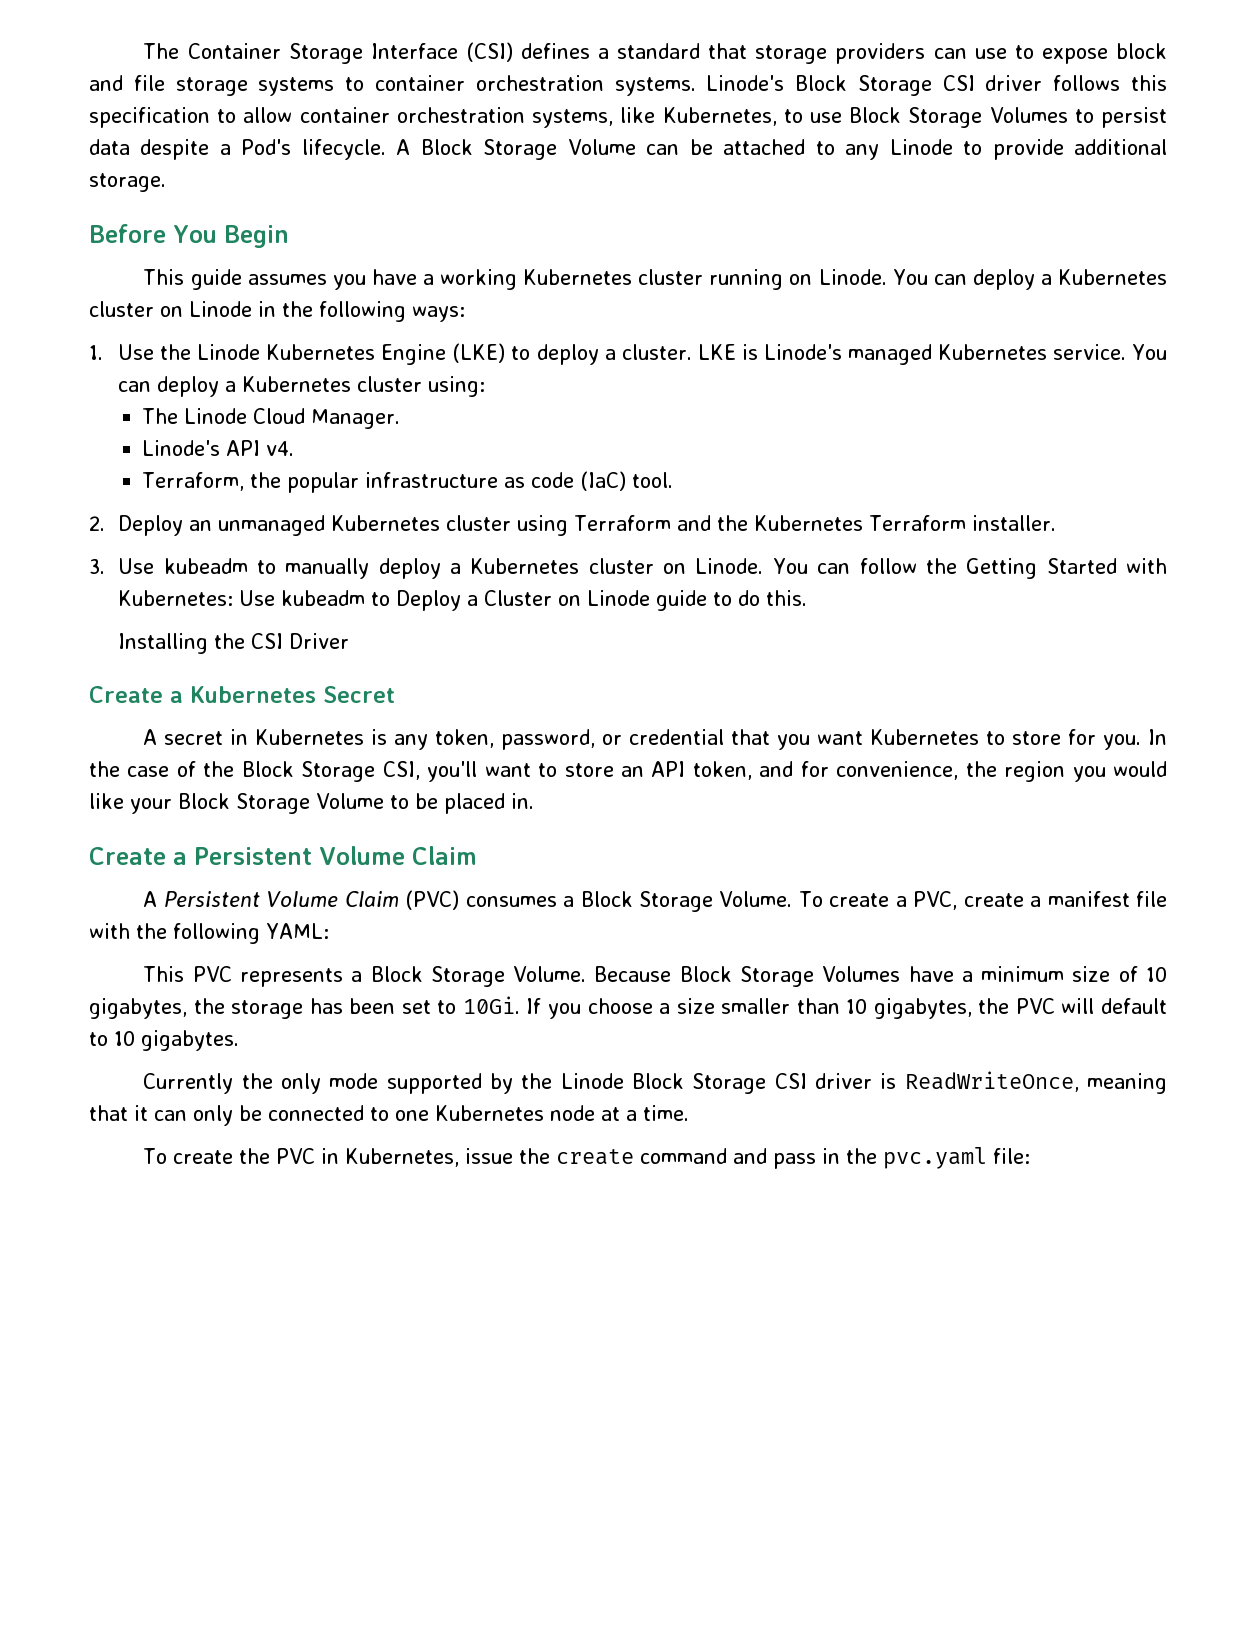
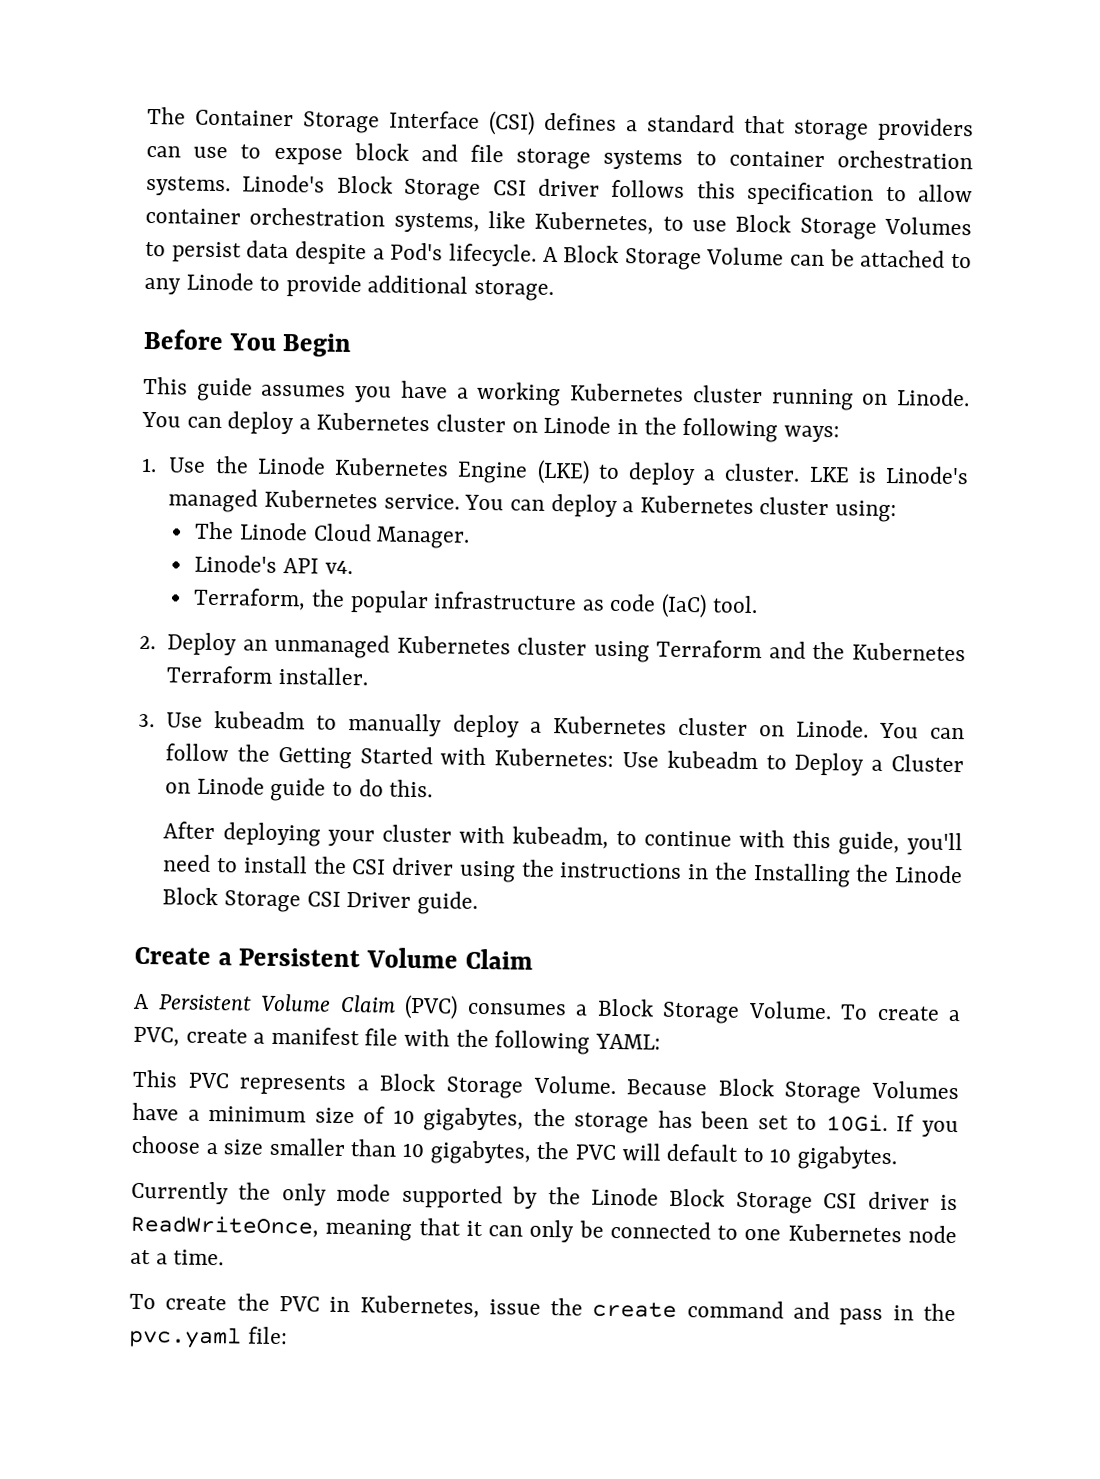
[118,633,350,654] [89,686,395,703] [143,729,1168,750] [89,761,1168,782] [89,793,534,814] Installing the CSI Driver // Create a Kubernetes Secret // A secret in Kubernetes is any token, password, or credential that you want Kubernetes to store for you. In the case of the Block Storage CSI, you'll want to store an API token, and for convenience, the region you would like your Block Storage Volume to be placed in. -> [163,821,963,856] [163,854,963,888] [162,887,478,915] After deploying your cluster with kubeadm, to continue with this guide, you'll need to install the CSI driver using the instructions in the Installing the Linode Block Storage CSI Driver guide.

